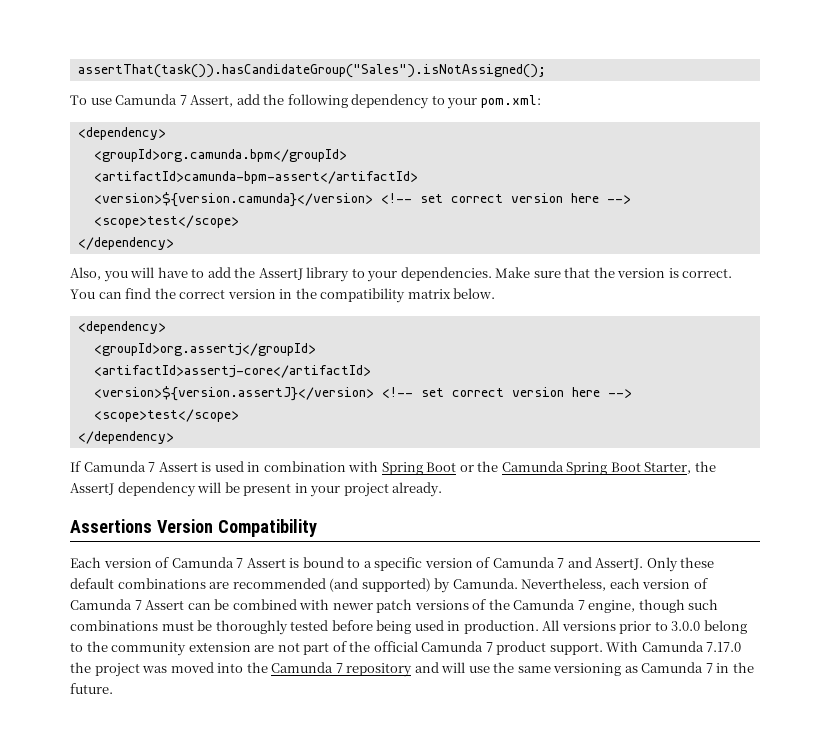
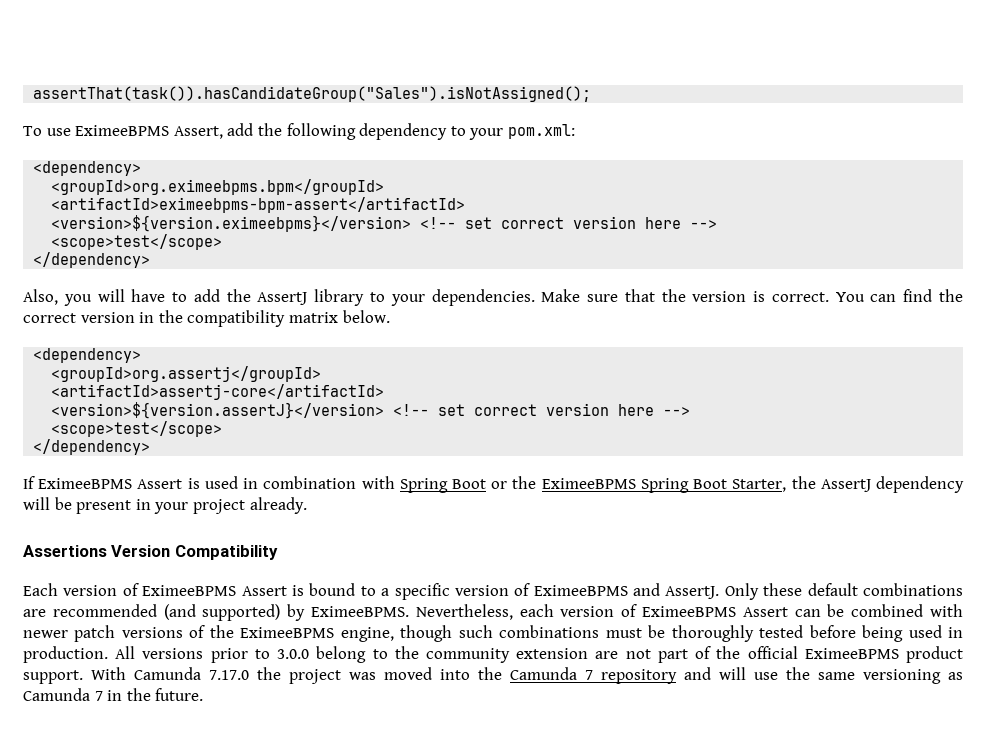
[115,94,187,105] Camunda 7 -> [75,125,170,136] EximeeBPMS
[93,149,347,162] [93,171,418,184] [93,192,373,207] <groupId>org.camunda.bpm</groupId> // <artifactId>camunda-bpm-assert</artifactId> // <version>${version.camunda}</version> -> [51,179,385,195] [51,197,466,213] [51,215,412,232] <groupId>org.eximeebpms.bpm</groupId> // <artifactId>eximeebpms-bpm-assert</artifactId> // <version>${version.eximeebpms}</version>
[83,461,156,472] Camunda 7 -> [38,478,133,489] EximeeBPMS
[501,461,564,472] Camunda -> [541,478,636,489] EximeeBPMS
[171,557,244,568] Camunda 7 -> [142,585,237,596] EximeeBPMS
[492,557,565,568] Camunda 7 -> [533,585,628,596] EximeeBPMS
[452,578,518,589] Camunda. -> [311,606,410,617] EximeeBPMS.
[70,599,142,610] Camunda 7 -> [642,606,736,617] EximeeBPMS
[513,599,585,610] Camunda 7 -> [240,627,335,638] EximeeBPMS
[421,641,493,652] Camunda 7 -> [804,648,899,659] EximeeBPMS

